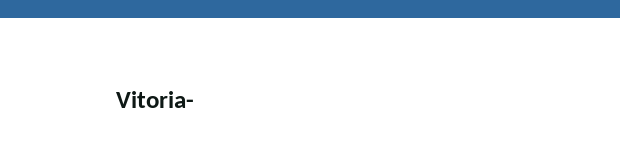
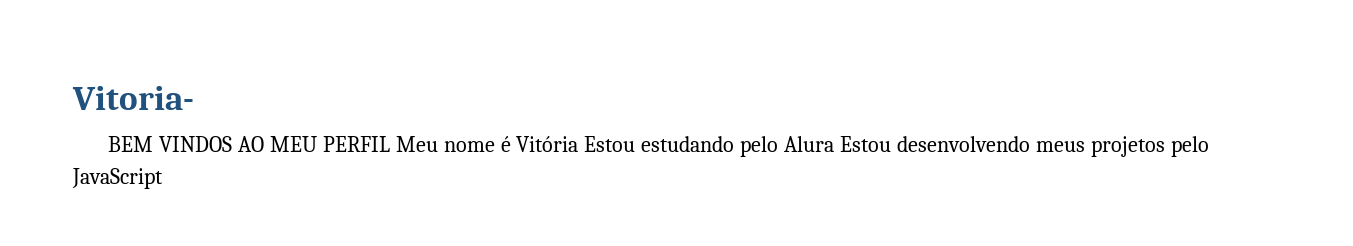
(194, 99) none -> [107,136,1209,157] [72,168,163,189] // BEM VINDOS AO MEU PERFIL Meu nome é Vitória Estou estudando pelo Alura Estou desenvolvendo meus projetos pelo JavaScript

